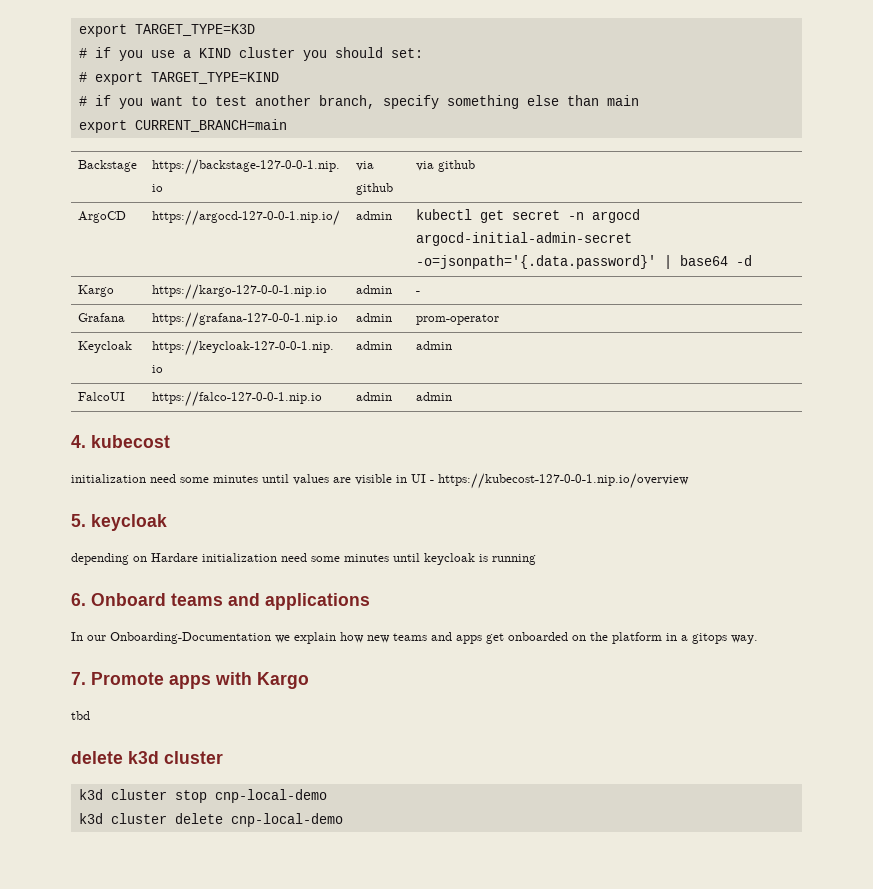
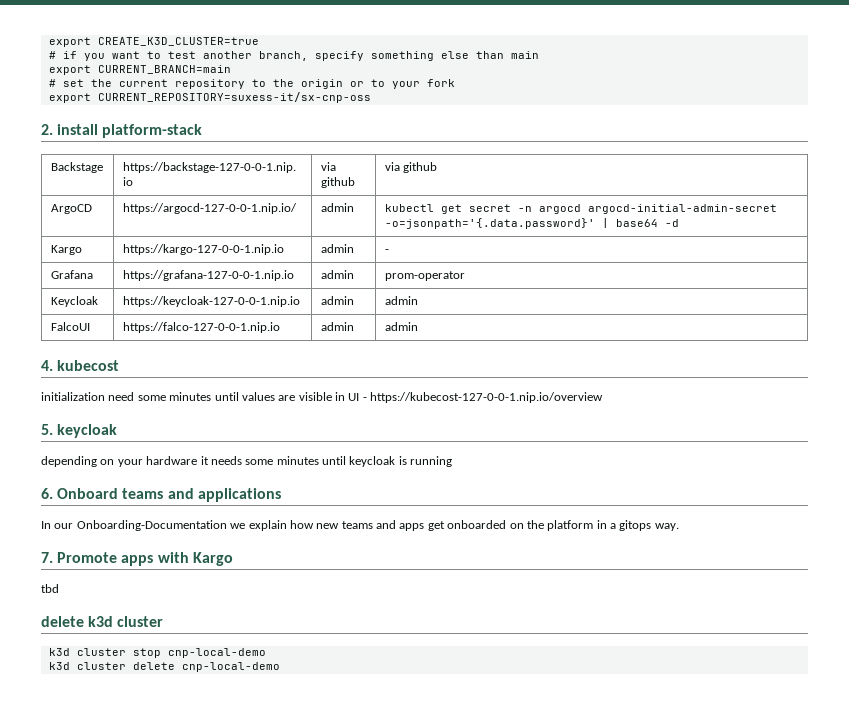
[78,24,255,37] [78,47,423,61] [78,72,279,85] export TARGET_TYPE=K3D // # if you use a KIND cluster you should set: // # export TARGET_TYPE=KIND -> [48,37,259,47] export CREATE_K3D_CLUSTER=true
(287, 125) none -> [48,79,455,89] [48,92,371,103] [41,124,203,138] // # set the current repository to the origin or to your fork // export CURRENT_REPOSITORY=suxess-it/sx-cnp-oss // 2. install platform-stack
[151,553,307,562] Hardare initialization need -> [117,456,242,467] your hardware it needs

